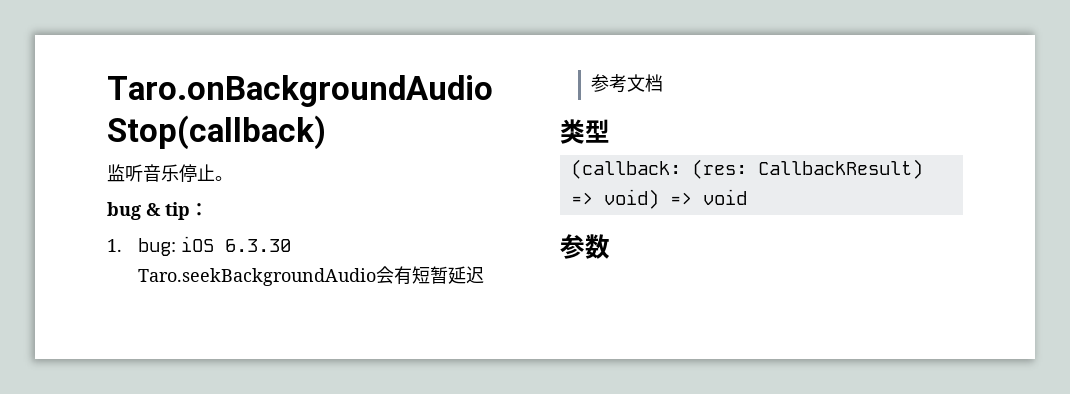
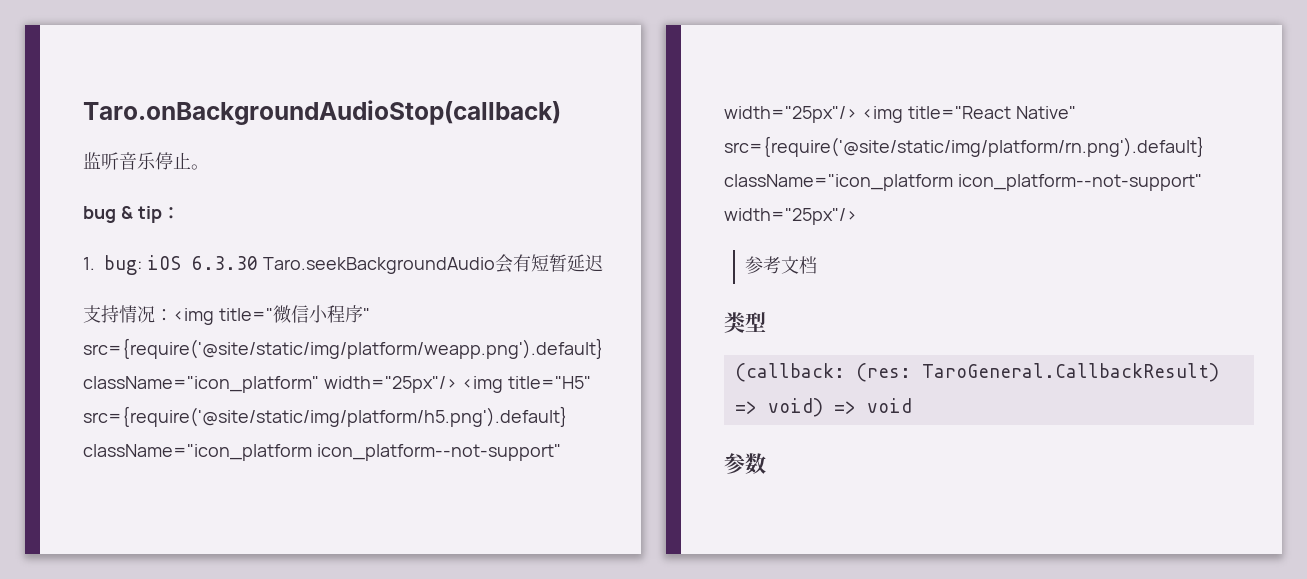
(484, 275) none -> [83,305,370,325] [83,338,604,359] [83,376,591,393] [83,406,568,427] [83,444,561,461] [724,106,1076,123] [724,136,1205,157] [724,174,1202,191] [724,208,857,225] // 支持情况：<img title="微信小程序" src={require('@site/static/img/platform/weapp.png').default} className="icon_platform" width="25px"/> <img title="H5" src={require('@site/static/img/platform/h5.png').default} className="icon_platform icon_platform--not-support" width="25px"/> <img title="React Native" src={require('@site/static/img/platform/rn.png').default} className="icon_platform icon_platform--not-support" width="25px"/>
[757,159,923,179] CallbackResult) -> [921,363,1219,382] TaroGeneral.CallbackResult)

